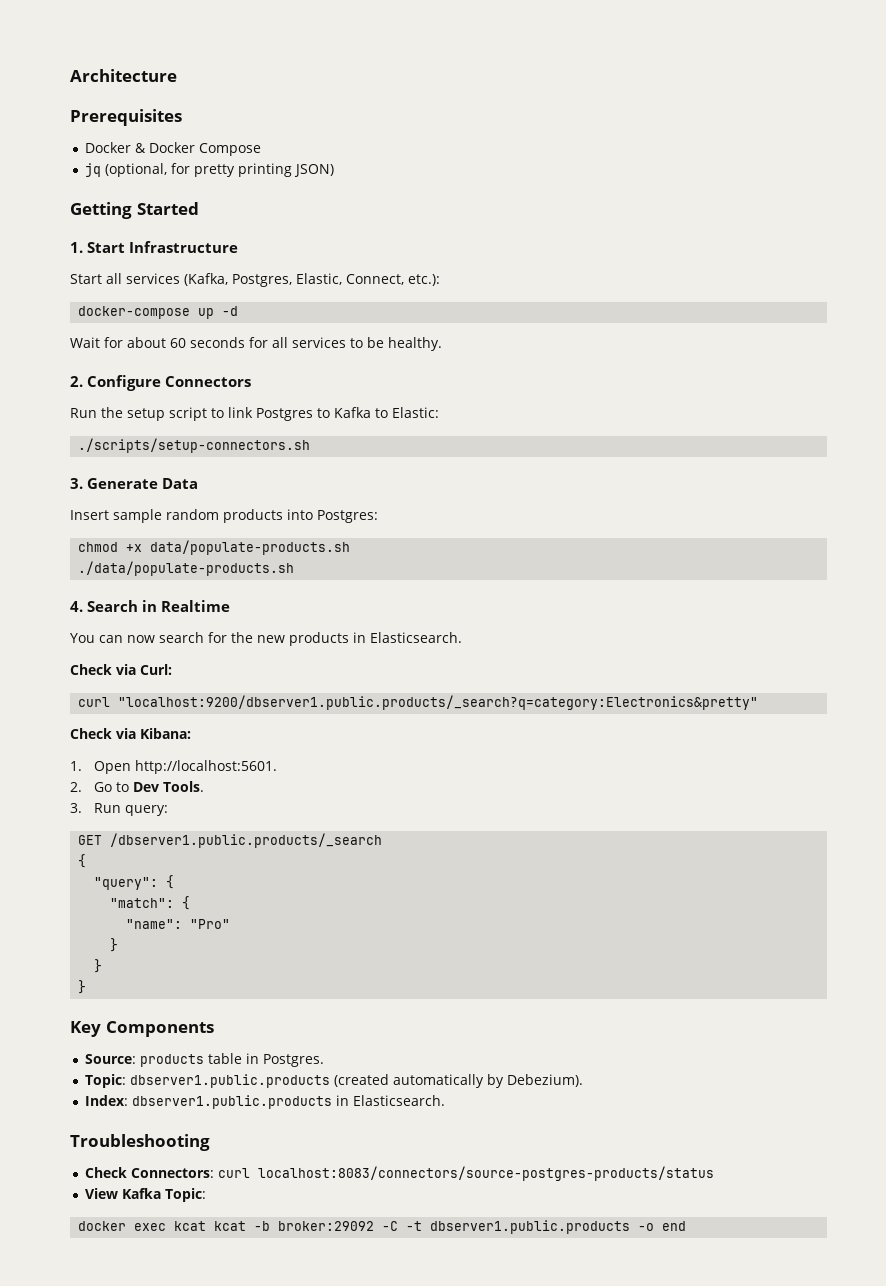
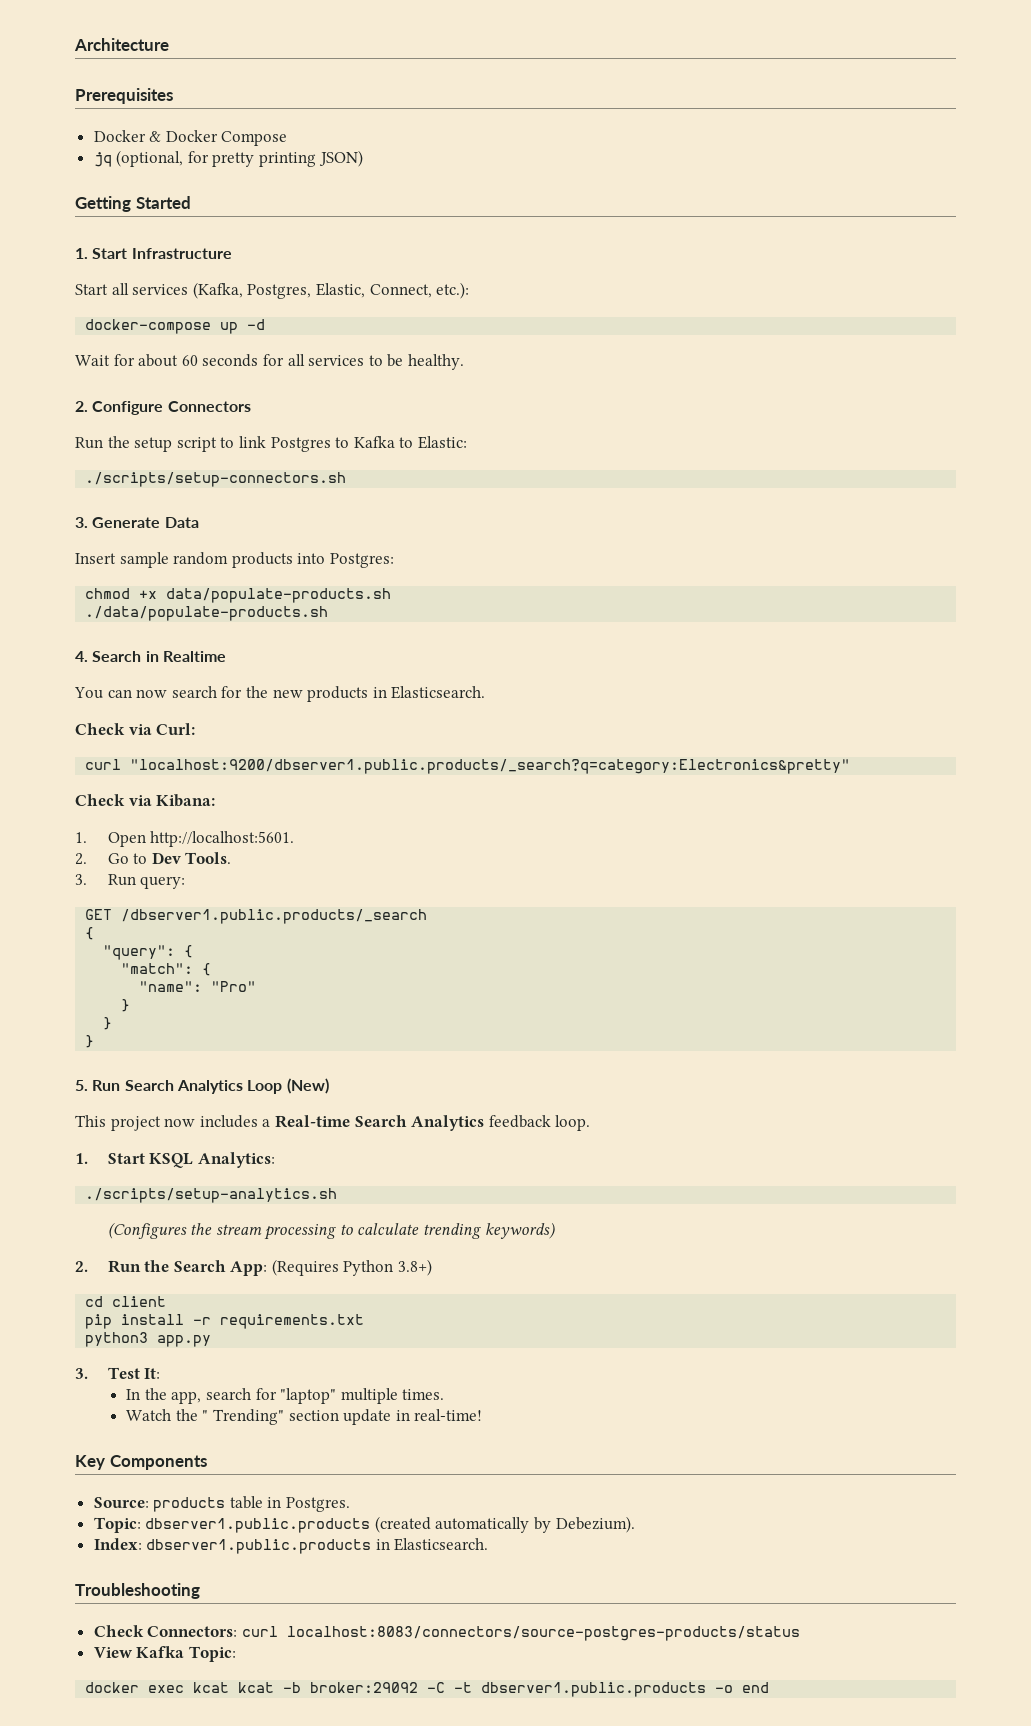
(87, 987) none -> [75,1078,329,1094] [75,1115,591,1131] [75,1152,275,1168] [85,1188,338,1203] [107,1222,555,1240] [75,1259,433,1276] [85,1296,167,1307] [85,1314,365,1329] [85,1332,212,1347] [75,1367,161,1379] [126,1388,445,1404] [126,1409,483,1425] // 5. Run Search Analytics Loop (New) // This project now includes a Real-time Search Analytics feedback loop. // 1. Start KSQL Analytics: // ./scripts/setup-analytics.sh // (Configures the stream processing to calculate trending keywords) // 2. Run the Search App: (Requires Python 3.8+) // cd client // pip install -r requirements.txt // python3 app.py // 3. Test It: // In the app, search for "laptop" multiple times. // Watch the " Trending" section update in real-time!

